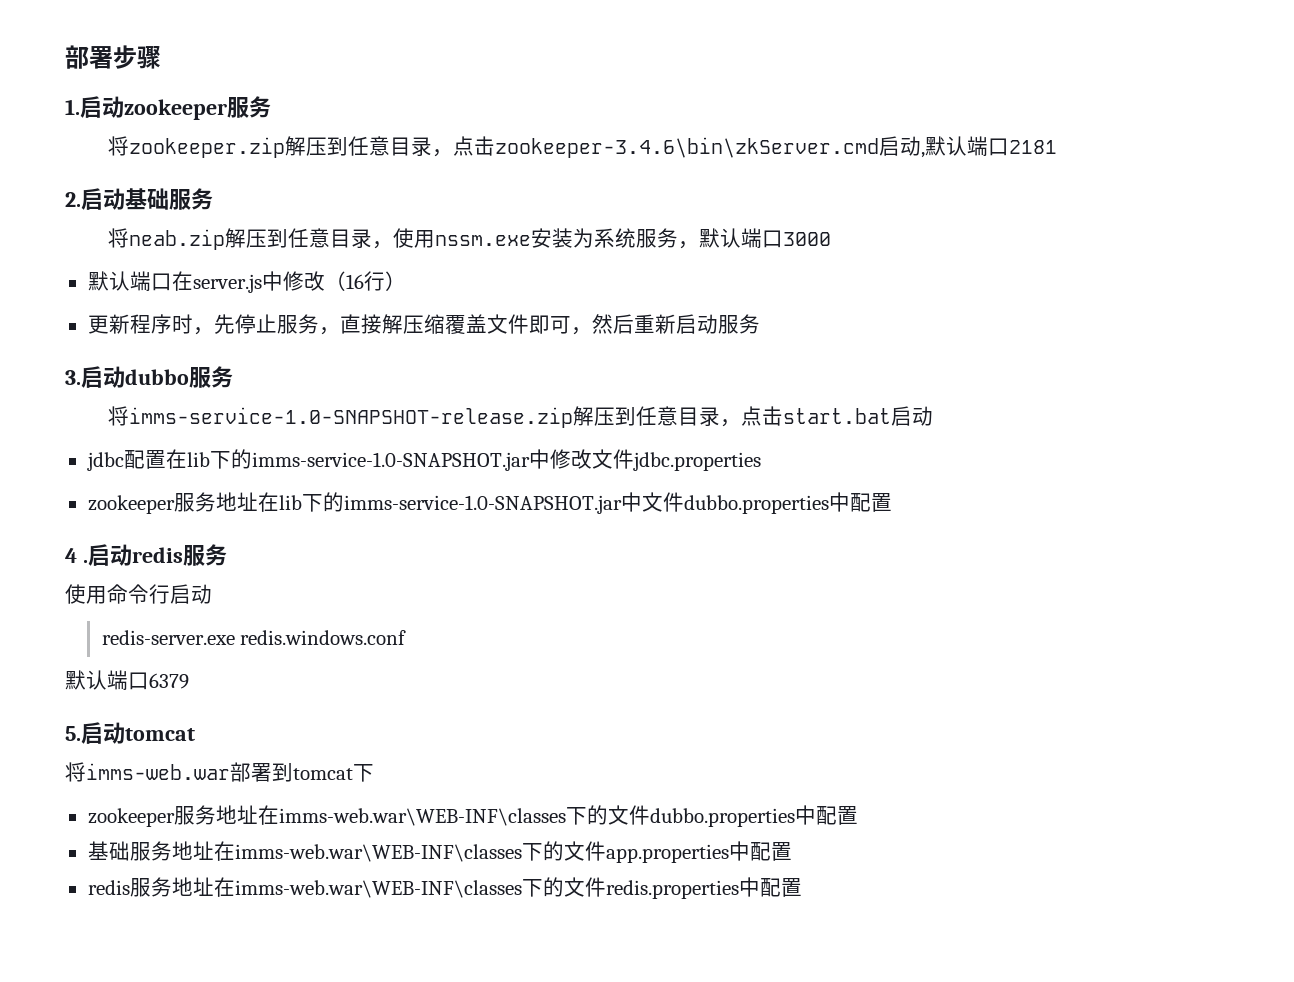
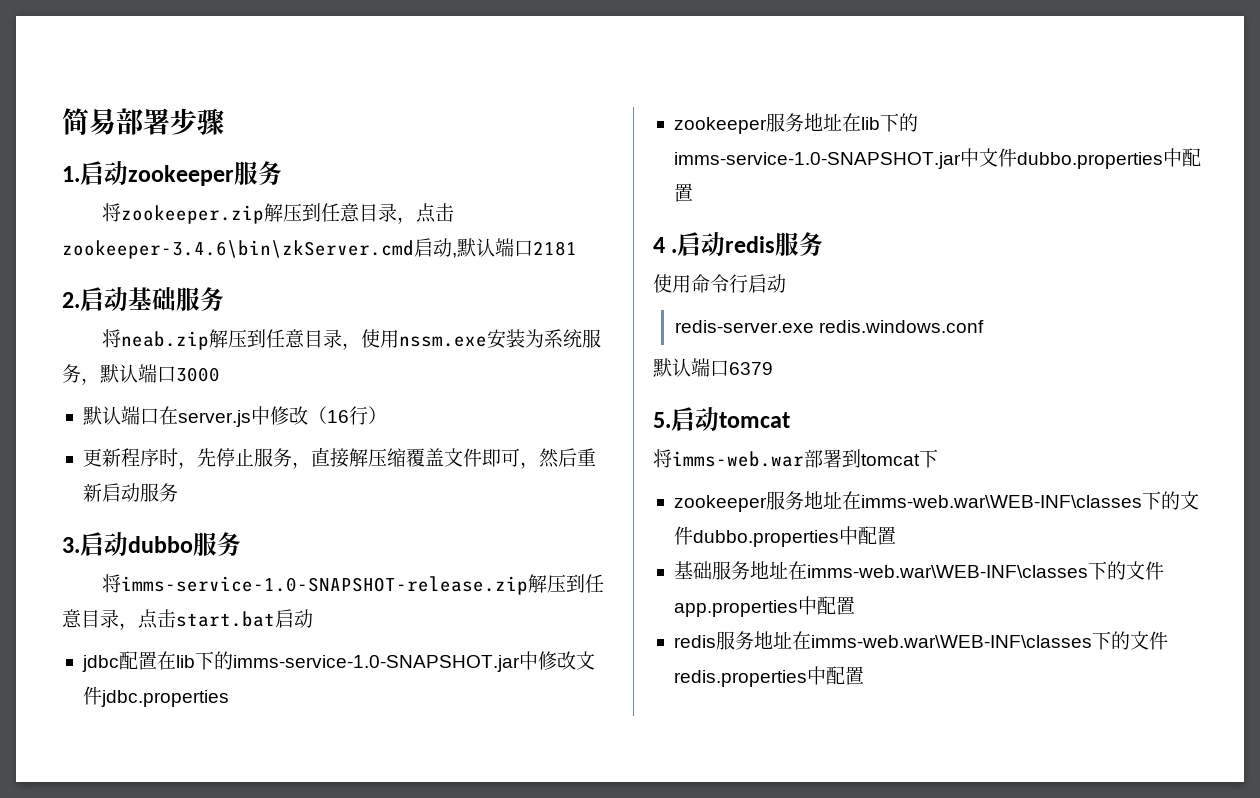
(65, 57) none -> [62,108,116,135] 简易

